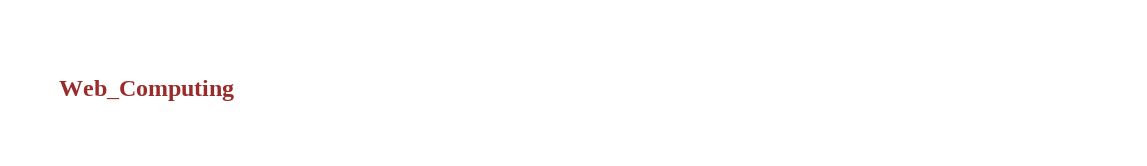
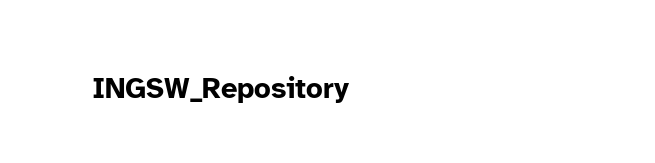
[59,80,234,101] Web_Computing -> [92,76,350,103] INGSW_Repository

